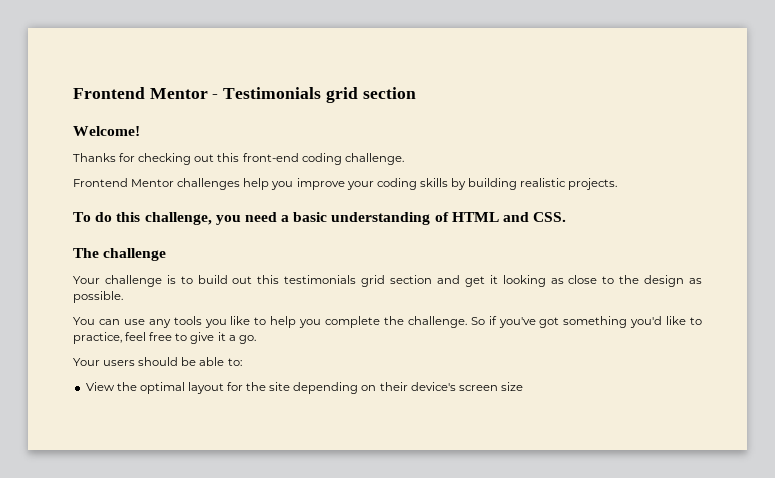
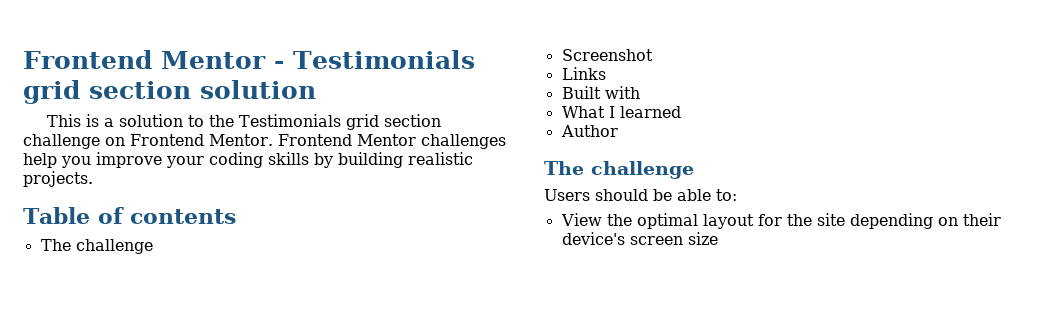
[73,126,140,136] [73,153,404,165] // Welcome! // Thanks for checking out this front-end coding challenge. // -> [200,80,316,99] [47,114,442,130] [23,134,273,149] solution // This is a solution to the Testimonials grid section challenge on Frontend Mentor.
[73,212,567,225] [73,248,167,261] [73,275,703,287] [73,291,123,303] [73,316,702,328] [73,332,256,344] [73,358,136,366] To do this challenge, you need a basic understanding of HTML and CSS. // The challenge // Your challenge is to build out this testimonials grid section and get it looking as close to the design as possible. // You can use any tools you like to help you complete the challenge. So if you've got something you'd like to practice, feel free to give it a go. // Your users -> [23,207,236,224] [40,239,153,254] [561,49,653,61] [561,67,606,80] [561,86,640,99] [561,106,681,118] [560,125,618,137] [544,161,694,179] [544,189,590,201] Table of contents // The challenge // Screenshot // Links // Built with // What I learned // Author // The challenge // Users

